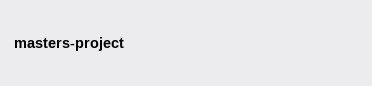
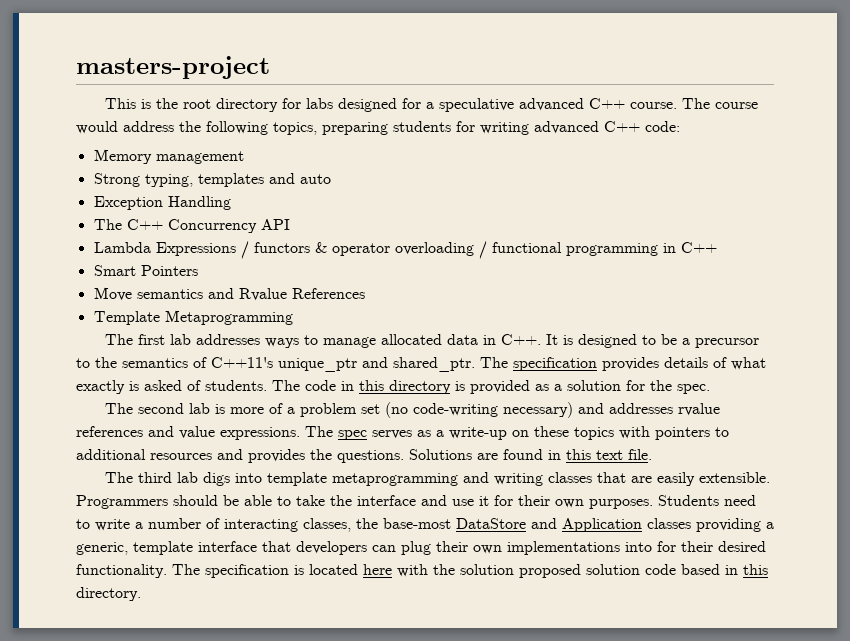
(124, 44) none -> [104,98,758,112] [76,121,680,135] [93,149,244,164] [93,173,331,187] [93,196,231,210] [93,219,290,233] [93,241,717,259] [93,265,198,276] [93,287,365,301] [93,310,293,325] [104,334,759,348] [76,357,766,372] [76,380,710,394] [104,402,720,418] [76,426,729,440] [76,449,652,463] [104,472,770,486] [76,495,756,509] [76,518,774,532] [76,541,766,555] [76,564,768,578] [76,587,141,601] // This is the root directory for labs designed for a speculative advanced C++ course. The course would address the following topics, preparing students for writing advanced C++ code: // Memory management // Strong typing, templates and auto // Exception Handling // The C++ Concurrency API // Lambda Expressions / functors & operator overloading / functional programming in C++ // Smart Pointers // Move semantics and Rvalue References // Template Metaprogramming // The first lab addresses ways to manage allocated data in C++. It is designed to be a precursor to the semantics of C++11's unique_ptr and shared_ptr. The specification provides details of what exactly is asked of students. The code in this directory is provided as a solution for the spec. // The second lab is more of a problem set (no code-writing necessary) and addresses rvalue references and value expressions. The spec serves as a write-up on these topics with pointers to additional resources and provides the questions. Solutions are found in this text file. // The third lab digs into template metaprogramming and writing classes that are easily extensible. Programmers should be able to take the interface and use it for their own purposes. Students need to write a number of interacting classes, the base-most DataStore and Application classes providing a generic, template interface that developers can plug their own implementations into for their desired functionality. The specification is located here with the solution proposed solution code based in this directory.

